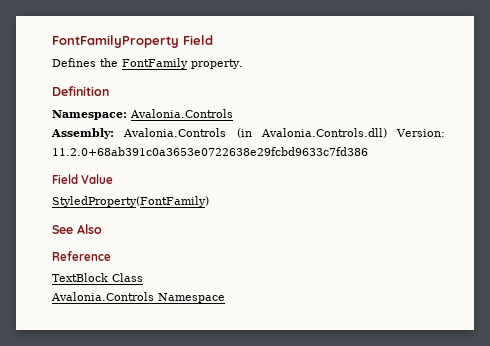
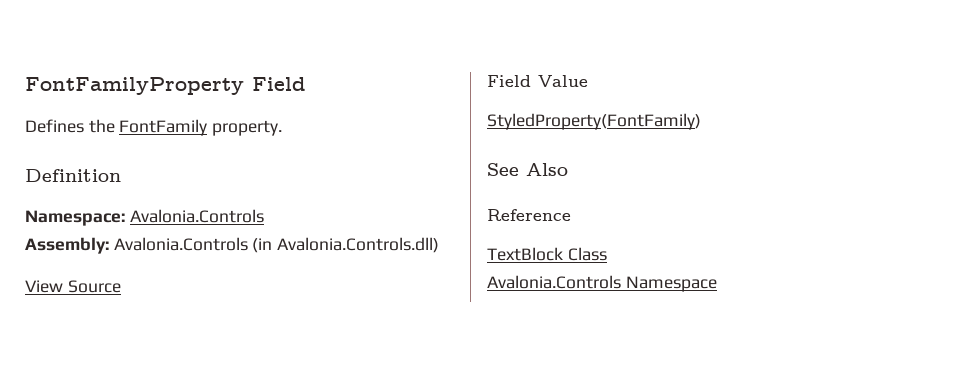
[396,129,445,137] [52,147,368,156] Version: 11.2.0+68ab391c0a3653e0722638e29fcbd9633c7fd386 -> [25,280,121,293] // View Source

